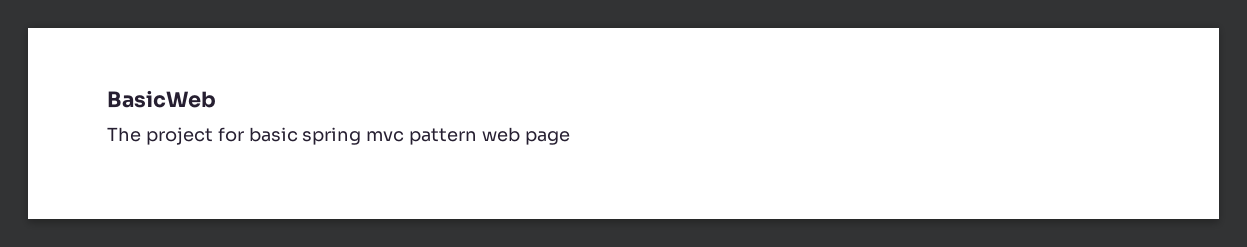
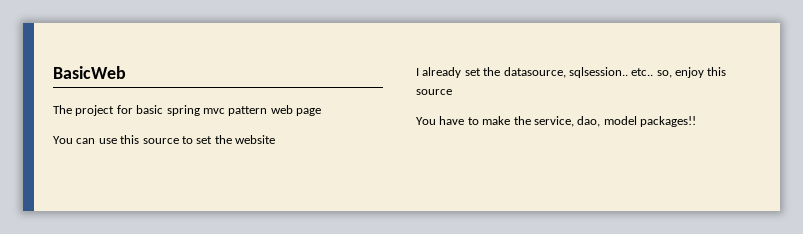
(570, 138) none -> [53,135,275,144] [416,67,727,78] [416,89,452,95] [416,116,696,127] // You can use this source to set the website // I already set the datasource, sqlsession.. etc.. so, enjoy this source // You have to make the service, dao, model packages!!

